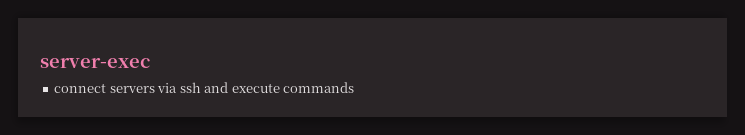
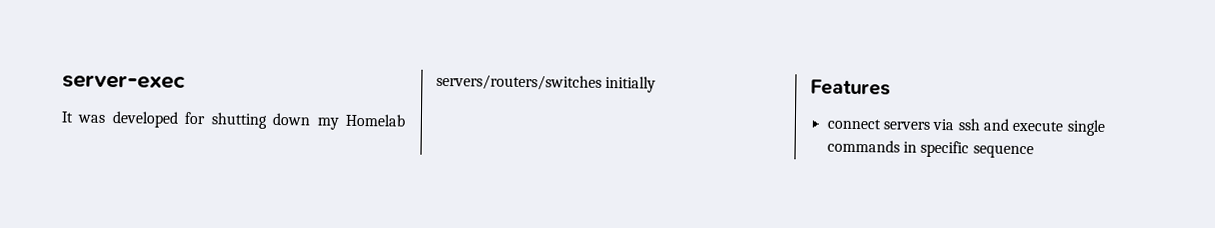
(150, 63) none -> [61,111,405,130] [436,73,657,93] [810,79,891,96] // It was developed for shutting down my Homelab servers/routers/switches initially // Features
[283,82,355,93] commands -> [1066,119,1105,136] [826,139,1034,159] single commands in specific sequence

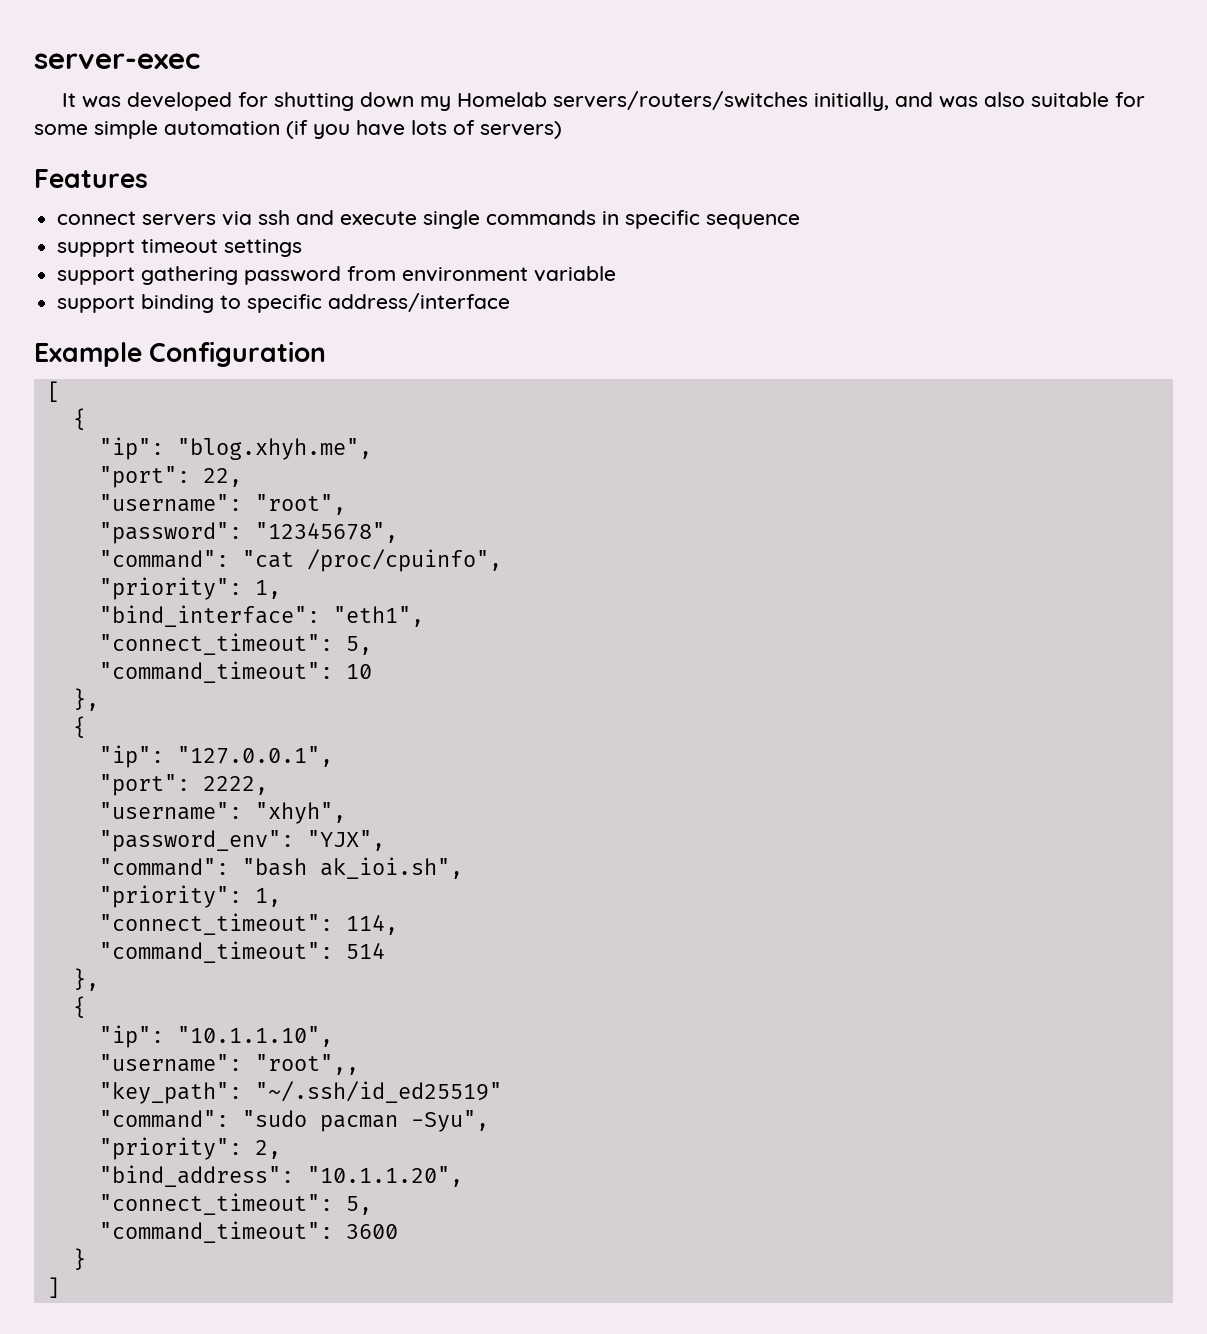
[605,75,657,93] initially -> [814,92,1146,111] [34,120,562,139] initially, and was also suitable for some simple automation (if you have lots of servers)
(1034, 151) none -> [57,239,303,257] [57,266,617,285] [57,293,511,313] [34,341,327,367] [46,381,60,402] [72,408,86,430] [98,437,372,460] [98,466,242,488] [98,494,346,515] [98,522,398,544] [98,549,502,572] [98,577,281,600] [98,605,424,627] [98,633,372,655] [98,661,372,683] [72,688,99,711] [72,716,86,738] [98,745,333,768] [98,774,268,796] [98,802,346,824] [98,830,385,852] [98,857,463,879] [98,885,281,908] [98,913,398,935] [98,941,385,963] [72,968,99,991] [72,996,86,1018] [98,1025,333,1048] [98,1054,359,1075] [98,1081,502,1104] [98,1110,489,1132] [98,1137,281,1160] [98,1165,463,1187] [98,1193,372,1215] [98,1221,398,1243] [72,1248,86,1270] [46,1277,60,1298] // suppprt timeout settings // support gathering password from environment variable // support binding to specific address/interface // Example Configuration // [ // { // "ip": "blog.xhyh.me", // "port": 22, // "username": "root", // "password": "12345678", // "command": "cat /proc/cpuinfo", // "priority": 1, // "bind_interface": "eth1", // "connect_timeout": 5, // "command_timeout": 10 // }, // { // "ip": "127.0.0.1", // "port": 2222, // "username": "xhyh", // "password_env": "YJX", // "command": "bash ak_ioi.sh", // "priority": 1, // "connect_timeout": 114, // "command_timeout": 514 // }, // { // "ip": "10.1.1.10", // "username": "root",, // "key_path": "~/.ssh/id_ed25519" // "command": "sudo pacman -Syu", // "priority": 2, // "bind_address": "10.1.1.20", // "connect_timeout": 5, // "command_timeout": 3600 // } // ]

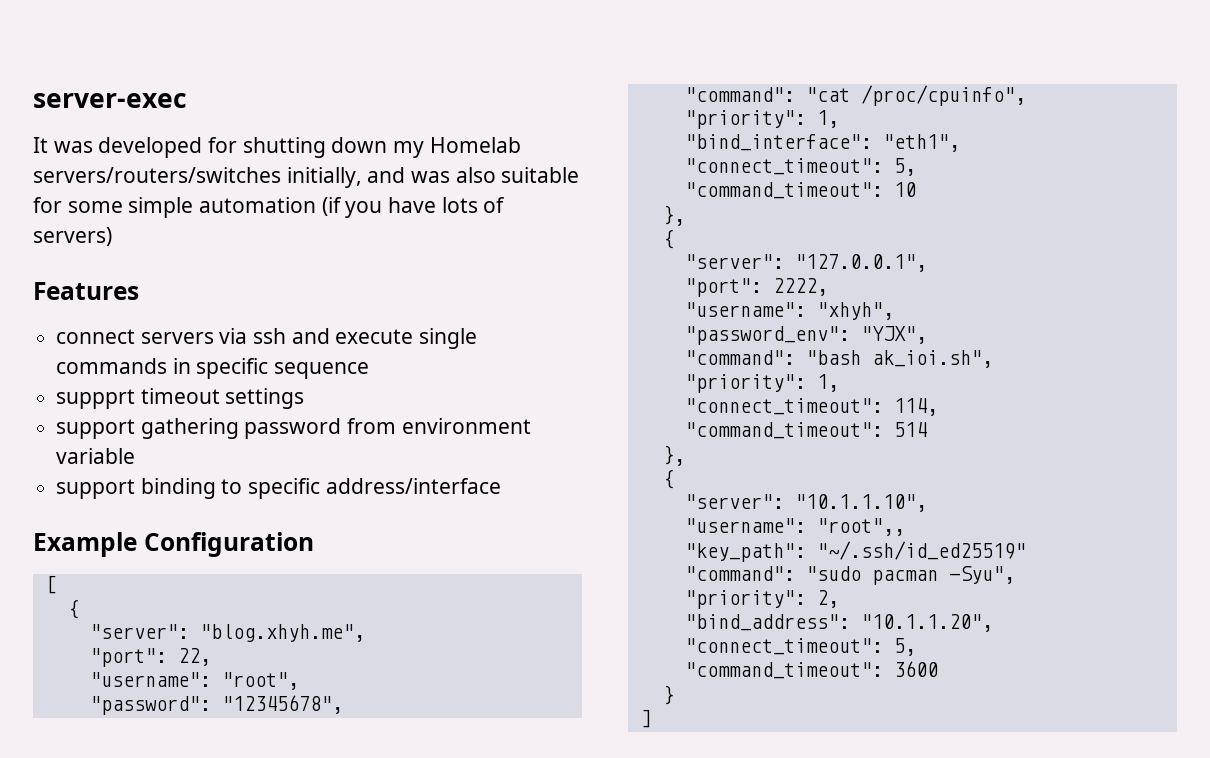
[98,437,164,460] "ip": -> [89,624,189,639] "server":
[98,745,164,768] "ip": -> [684,254,784,269] "server":
[98,1025,164,1048] "ip": -> [684,494,784,509] "server":

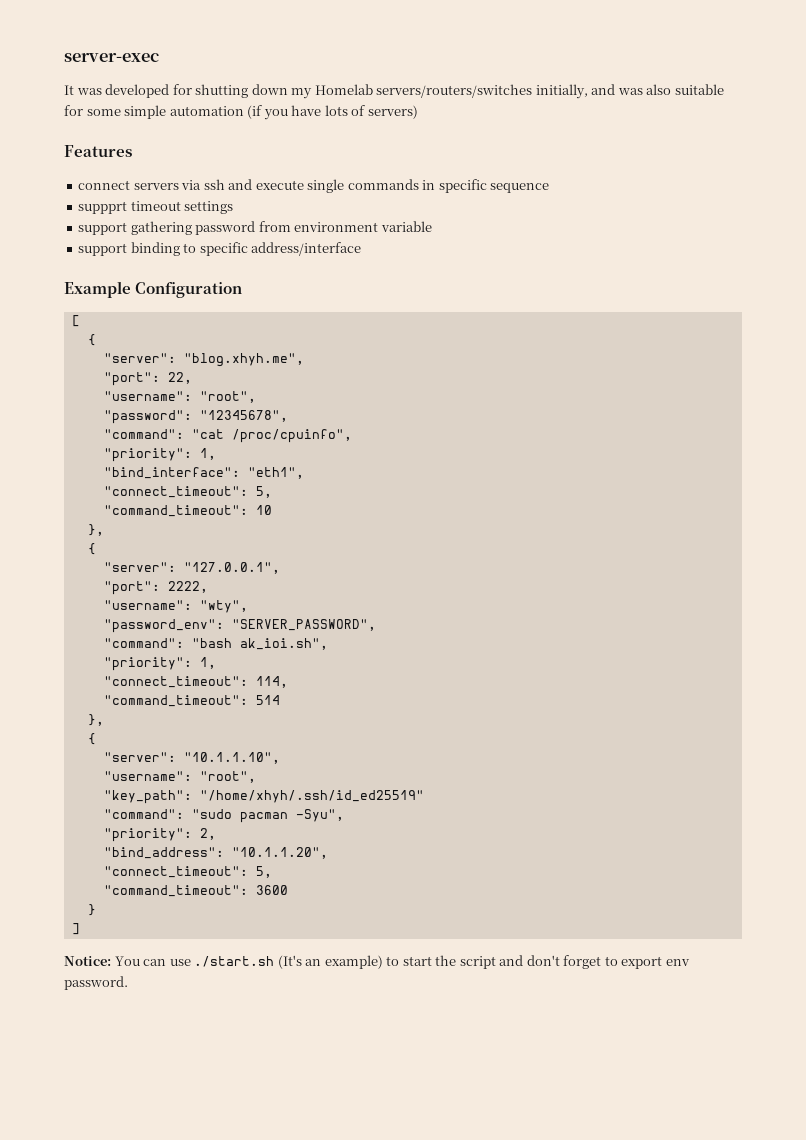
[816,302,894,320] "xhyh", -> [199,600,248,613] "wty",
[860,326,927,344] "YJX", -> [231,619,376,631] "SERVER_PASSWORD",
[816,518,905,536] "root",, -> [199,771,256,783] "root",
[816,541,1026,560] "~/.ssh/id_ed25519" -> [199,790,424,803] "/home/xhyh/.ssh/id_ed25519"
(652, 718) none -> [64,955,690,969] [64,976,128,990] // Notice: You can use ./start.sh (It's an example) to start the script and don't forget to export env password.

